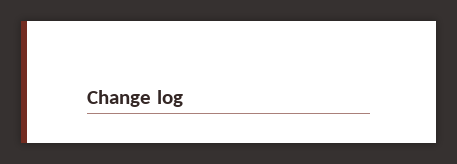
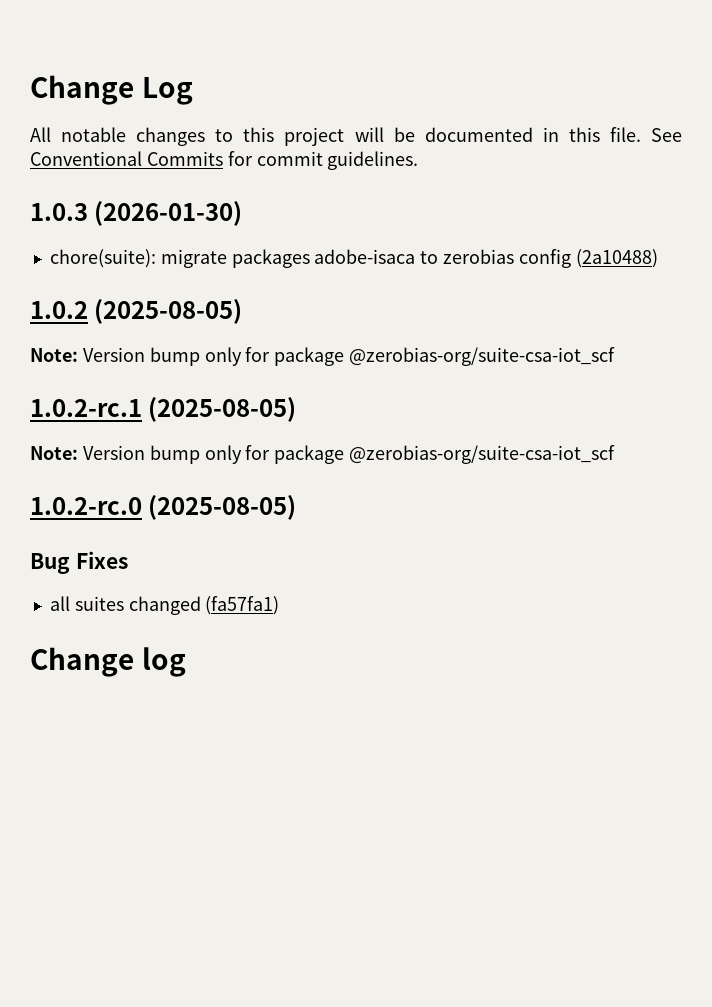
[87,90,151,107] Change -> [30,75,193,105] [30,127,683,146] [30,151,419,170] [30,201,243,226] [49,249,658,268] [30,299,243,324] [30,347,616,366] [30,397,297,422] [30,445,616,464] [30,495,297,520] [30,551,128,574] [49,596,280,615] [30,647,134,677] Change Log // All notable changes to this project will be documented in this file. See Conventional Commits for commit guidelines. // 1.0.3 (2026-01-30) // chore(suite): migrate packages adobe-isaca to zerobias config (2a10488) // 1.0.2 (2025-08-05) // Note: Version bump only for package @zerobias-org/suite-csa-iot_scf // 1.0.2-rc.1 (2025-08-05) // Note: Version bump only for package @zerobias-org/suite-csa-iot_scf // 1.0.2-rc.0 (2025-08-05) // Bug Fixes // all suites changed (fa57fa1) // Change

